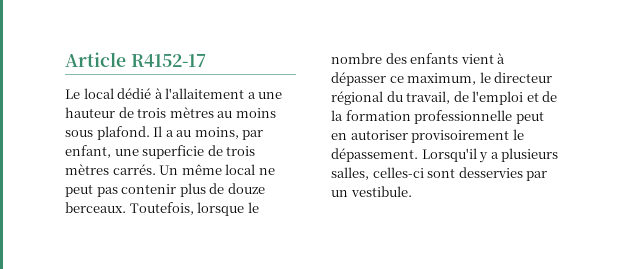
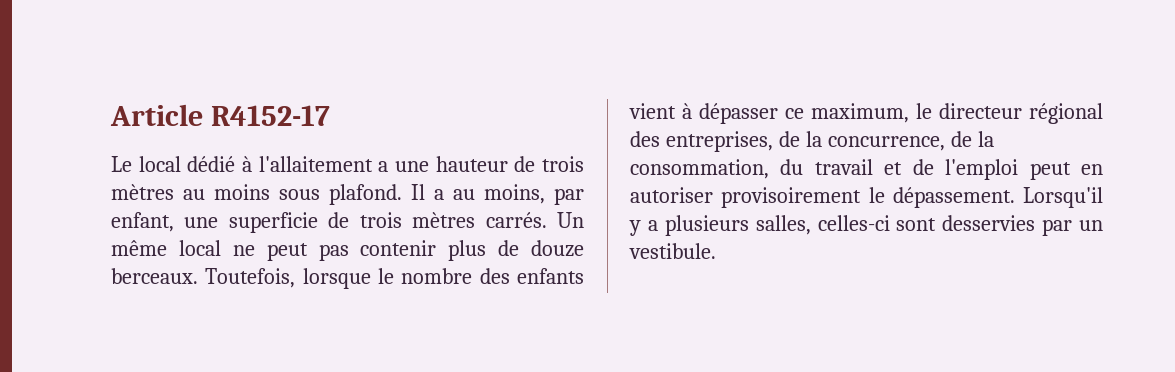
[386,91,558,105] [331,110,513,124] du travail, de l'emploi et de la formation professionnelle -> [630,131,994,152] [630,159,1019,180] des entreprises, de la concurrence, de la consommation, du travail et de l'emploi

